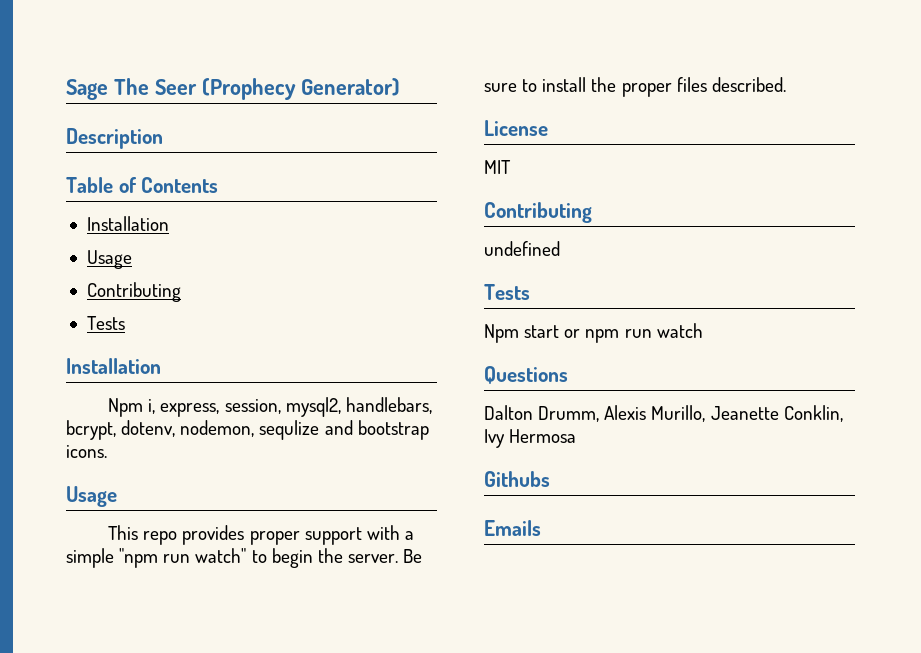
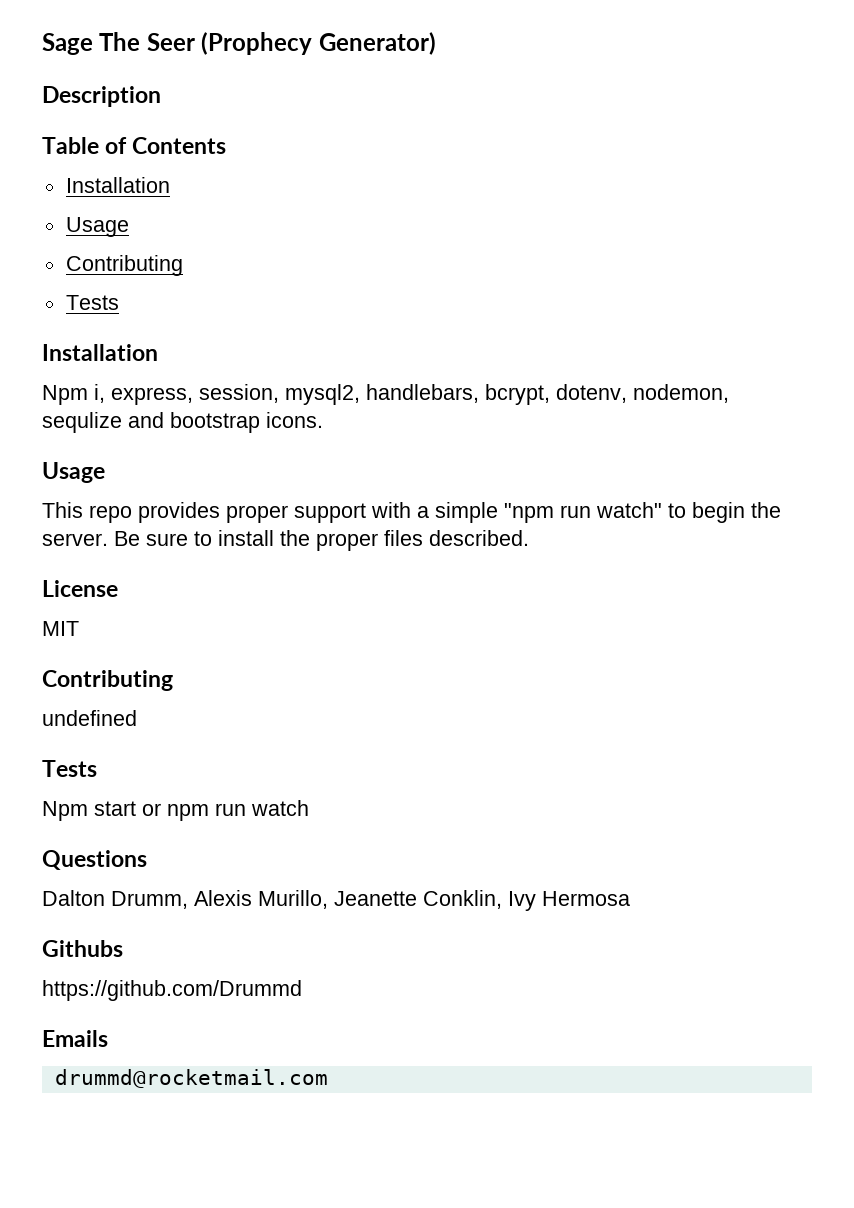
(550, 479) none -> [42,980,302,1001] // https://github.com/Drummd
(541, 528) none -> [54,1069,328,1088] // drummd@rocketmail.com

